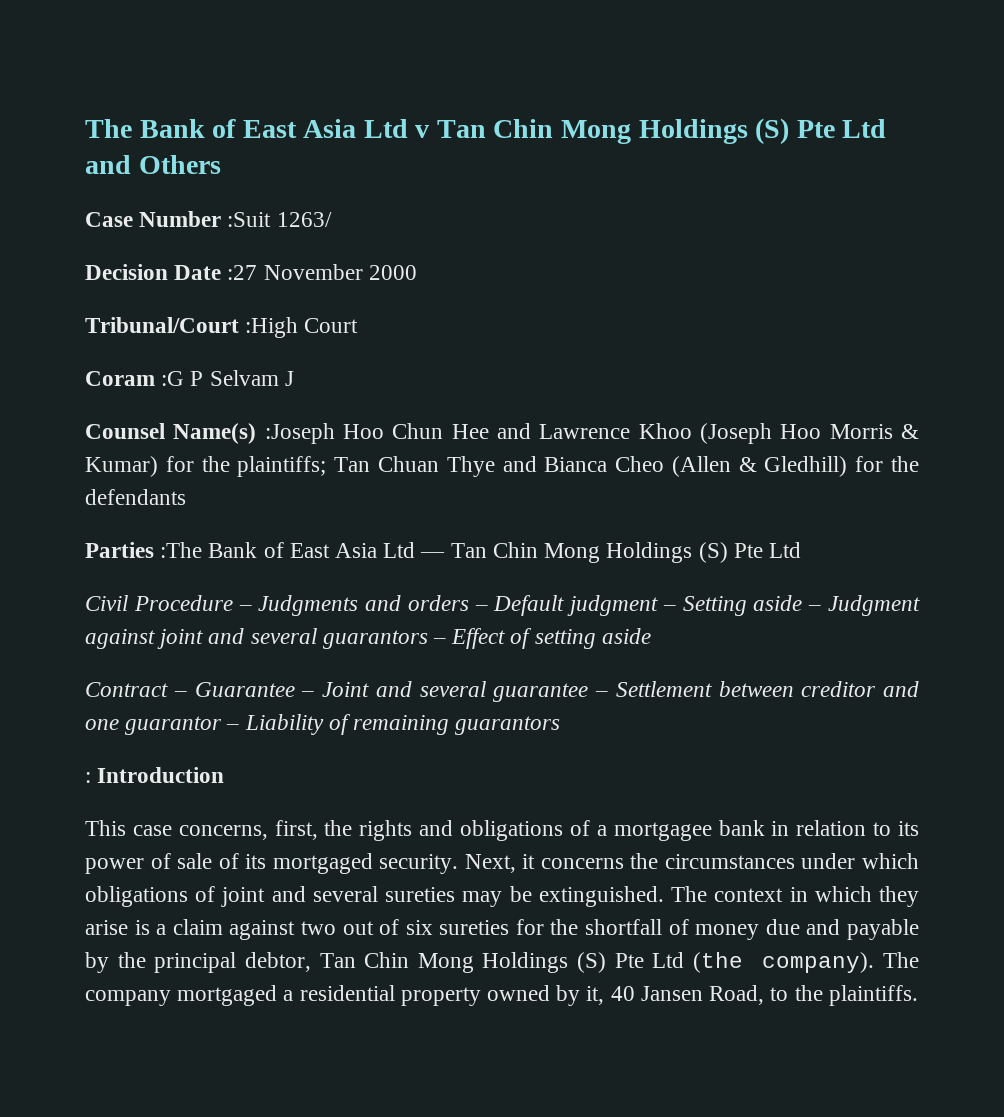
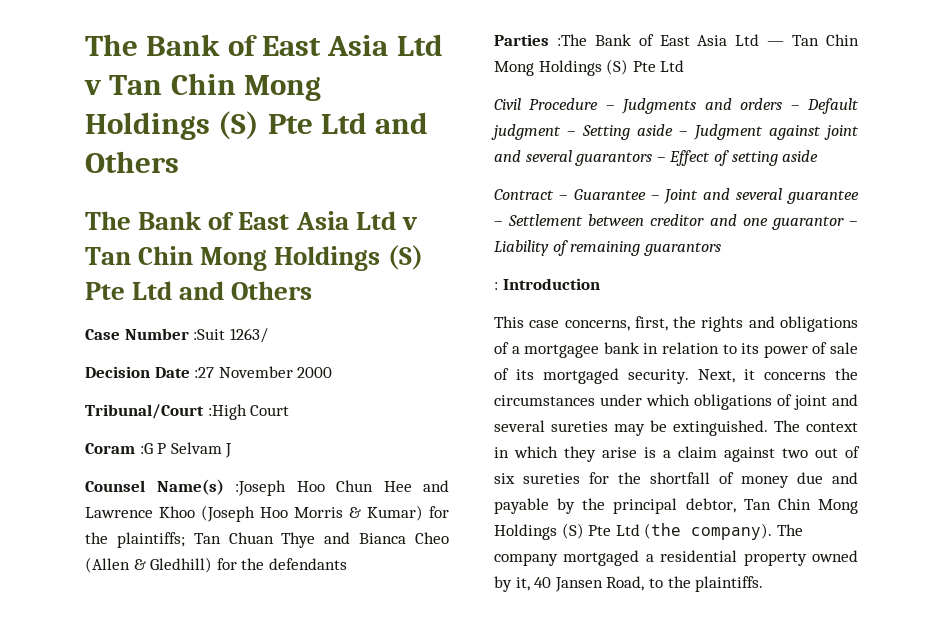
(221, 164) none -> [85,211,418,230] [85,245,423,271] [85,281,313,300] // The Bank of East Asia Ltd v Tan Chin Mong Holdings (S) Pte Ltd and Others

